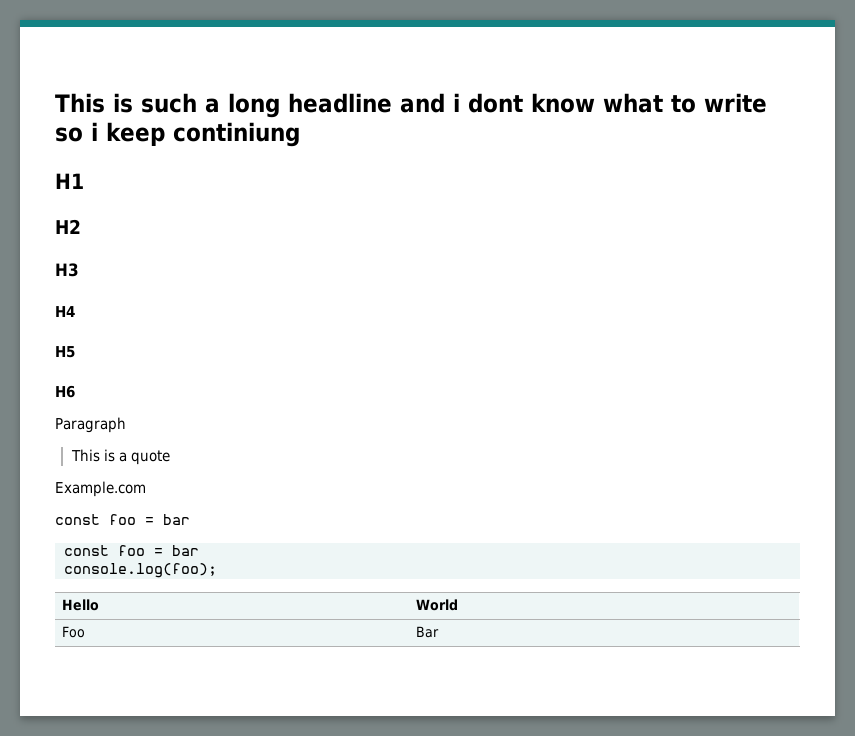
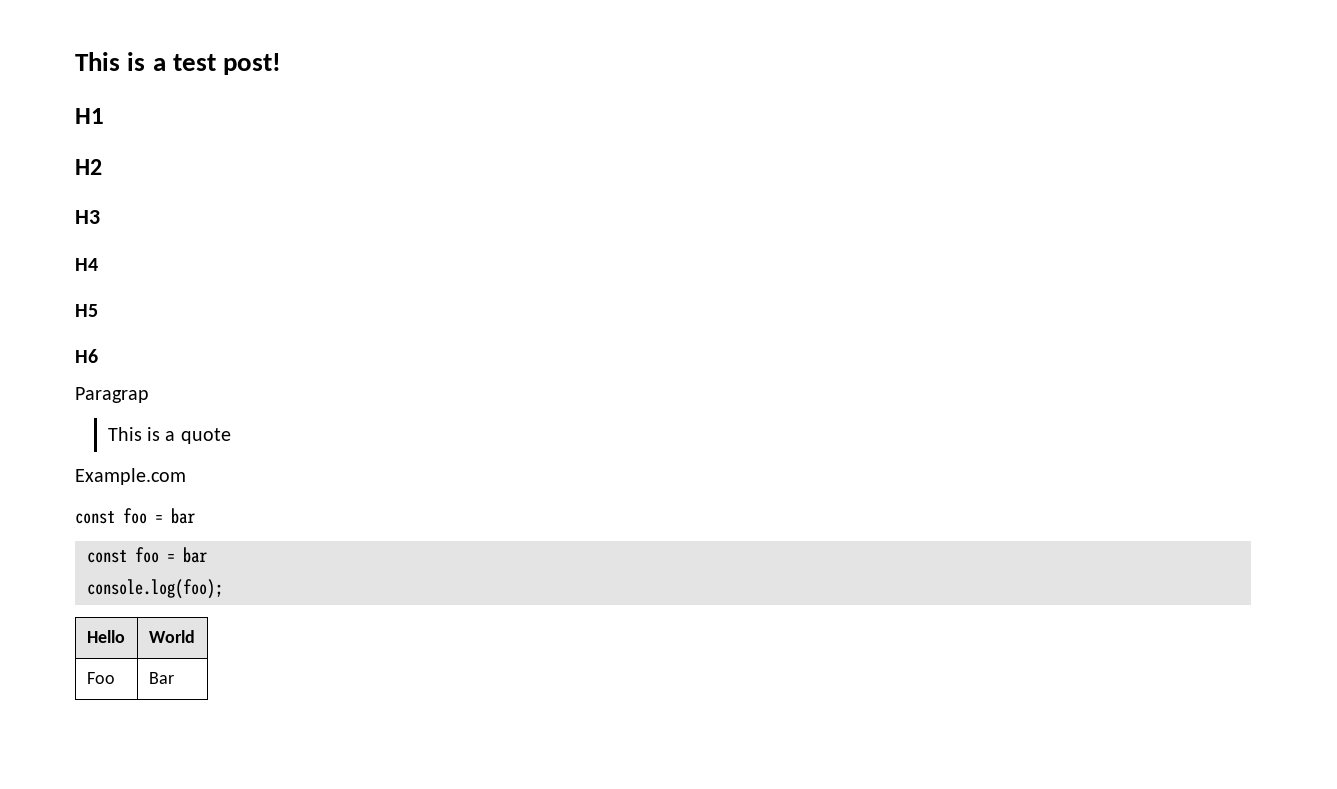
[55,93,767,118] [55,122,300,147] This is such a long headline and i dont know what to write so i keep continiung -> [75,52,282,75] This is a test post!
[55,417,126,433] Paragraph -> [75,387,149,403] Paragrap

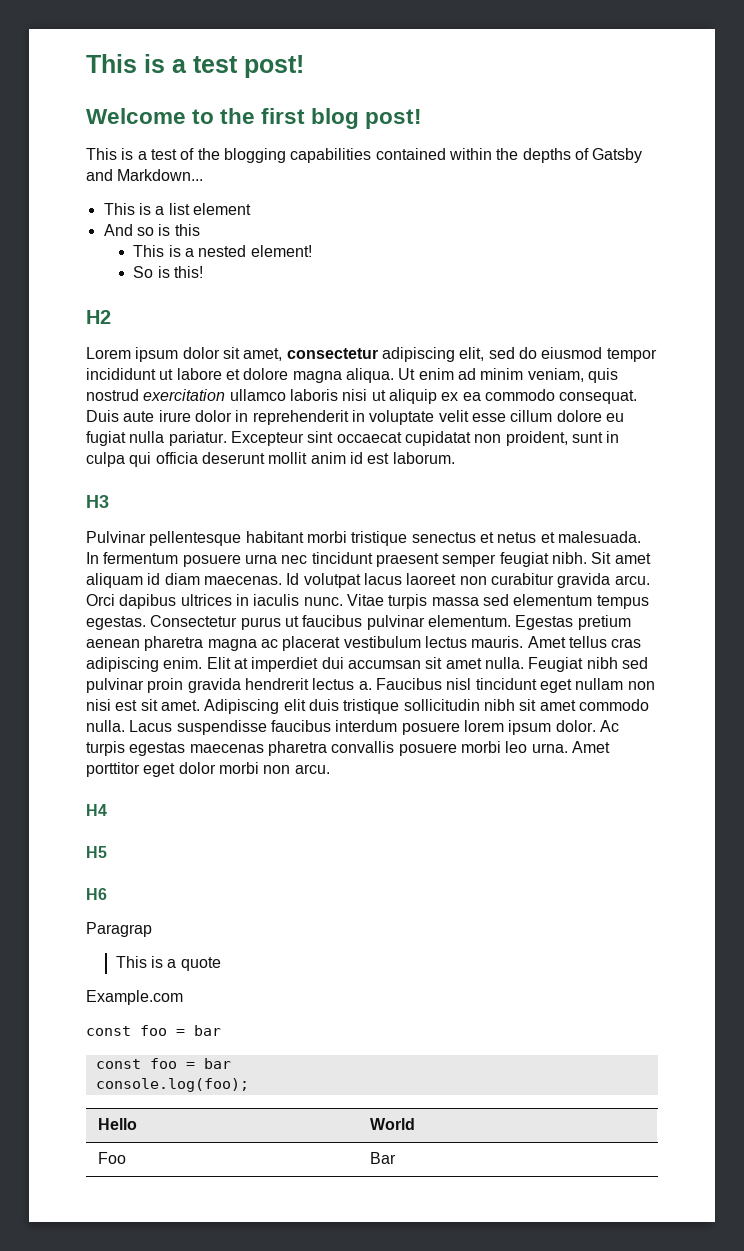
[75,108,104,124] [75,159,102,175] [75,210,100,224] H1 // H2 // H3 -> [86,108,423,129] [86,148,643,163] [86,169,204,181] [103,203,251,215] [103,224,200,236] [133,245,312,257] [133,266,204,278] [86,310,111,324] [86,347,657,362] [86,368,618,383] [86,389,638,404] [86,410,624,425] [86,431,620,446] [86,452,455,467] [86,495,109,508] [86,531,641,546] [86,552,651,567] [86,573,650,588] [86,594,649,609] [86,615,631,630] [86,636,642,651] [86,657,648,672] [86,678,655,693] [86,699,649,714] [86,720,619,735] [86,741,610,756] [86,762,330,777] Welcome to the first blog post! // This is a test of the blogging capabilities contained within the depths of Gatsby and Markdown... // This is a list element // And so is this // This is a nested element! // So is this! // H2 // Lorem ipsum dolor sit amet, consectetur adipiscing elit, sed do eiusmod tempor incididunt ut labore et dolore magna aliqua. Ut enim ad minim veniam, quis nostrud exercitation ullamco laboris nisi ut aliquip ex ea commodo consequat. Duis aute irure dolor in reprehenderit in voluptate velit esse cillum dolore eu fugiat nulla pariatur. Excepteur sint occaecat cupidatat non proident, sunt in culpa qui officia deserunt mollit anim id est laborum. // H3 // Pulvinar pellentesque habitant morbi tristique senectus et netus et malesuada. In fermentum posuere urna nec tincidunt praesent semper feugiat nibh. Sit amet aliquam id diam maecenas. Id volutpat lacus laoreet non curabitur gravida arcu. Orci dapibus ultrices in iaculis nunc. Vitae turpis massa sed elementum tempus egestas. Consectetur purus ut faucibus pulvinar elementum. Egestas pretium aenean pharetra magna ac placerat vestibulum lectus mauris. Amet tellus cras adipiscing enim. Elit at imperdiet dui accumsan sit amet nulla. Feugiat nibh sed pulvinar proin gravida hendrerit lectus a. Faucibus nisl tincidunt eget nullam non nisi est sit amet. Adipiscing elit duis tristique sollicitudin nibh sit amet commodo nulla. Lacus suspendisse faucibus interdum posuere lorem ipsum dolor. Ac turpis egestas maecenas pharetra convallis posuere morbi leo urna. Amet porttitor eget dolor morbi non arcu.

